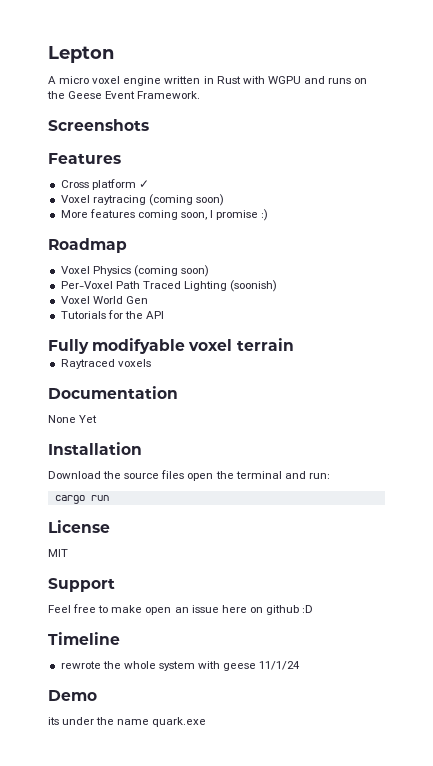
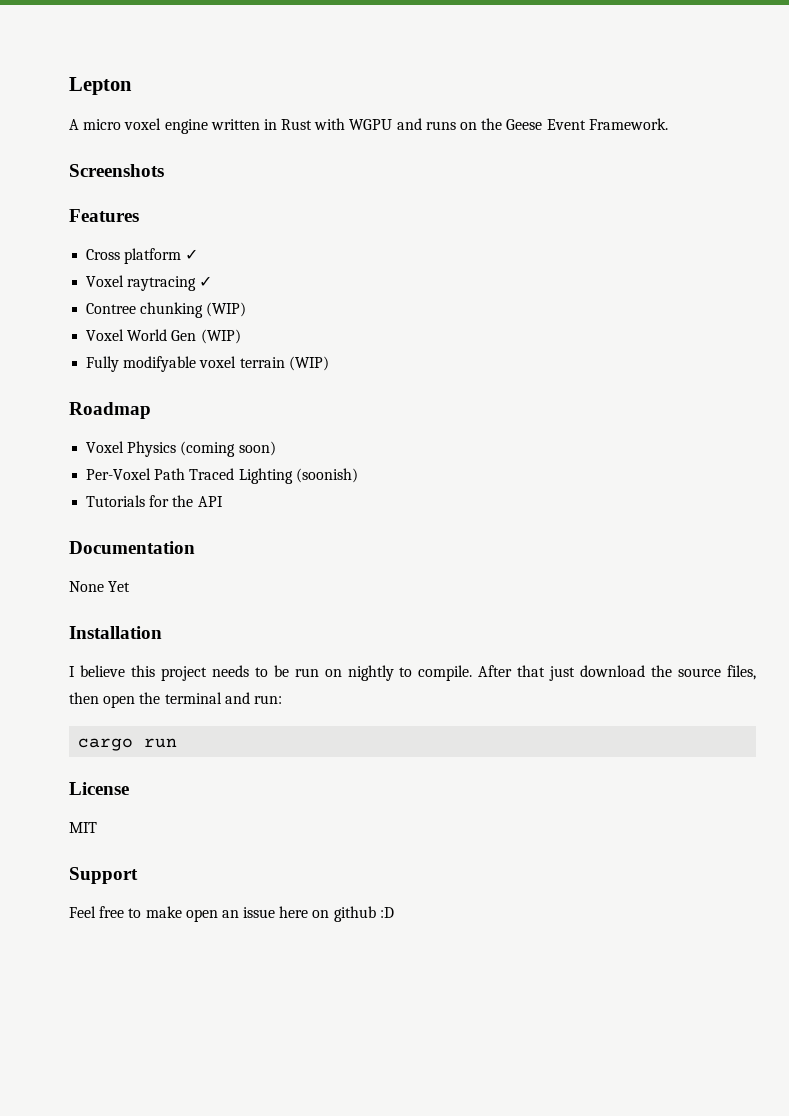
[148,194,224,206] [60,209,269,221] (coming soon) // More features coming soon, I promise :) -> [199,276,213,287] [86,302,247,318] [86,329,241,344] [86,356,329,372] ✓ // Contree chunking (WIP) // Voxel World Gen (WIP) // Fully modifyable voxel terrain (WIP)
[60,296,148,304] // Voxel World Gen -> (358, 475) none
[48,338,294,354] [60,359,151,369] [48,386,178,399] [48,415,98,423] [48,442,142,455] [48,470,185,479] Fully modifyable voxel terrain // Raytraced voxels // Documentation // None Yet // Installation // Download the source files -> [69,541,195,554] [69,581,131,592] [69,626,162,639] [69,665,757,681] [69,692,99,704] Documentation // None Yet // Installation // I believe this project needs to be run on nightly to compile. After that just download the source files, then
[48,632,120,645] [60,661,301,671] [48,690,97,701] [48,717,207,727] // Timeline // rewrote the whole system with geese 11/1/24 // Demo // its under the name quark.exe -> (394, 912) none

